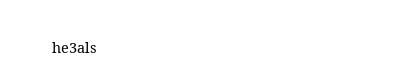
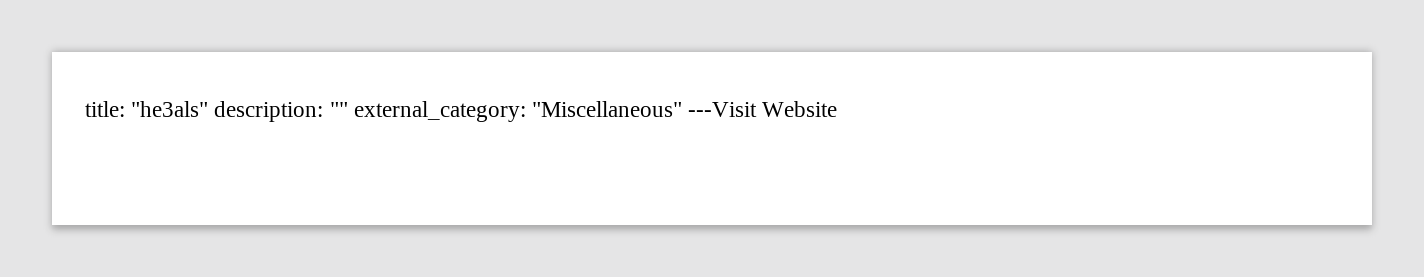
[52,42,97,53] he3als -> [85,101,838,122] title: "he3als" description: "" external_category: "Miscellaneous" ---Visit Website

